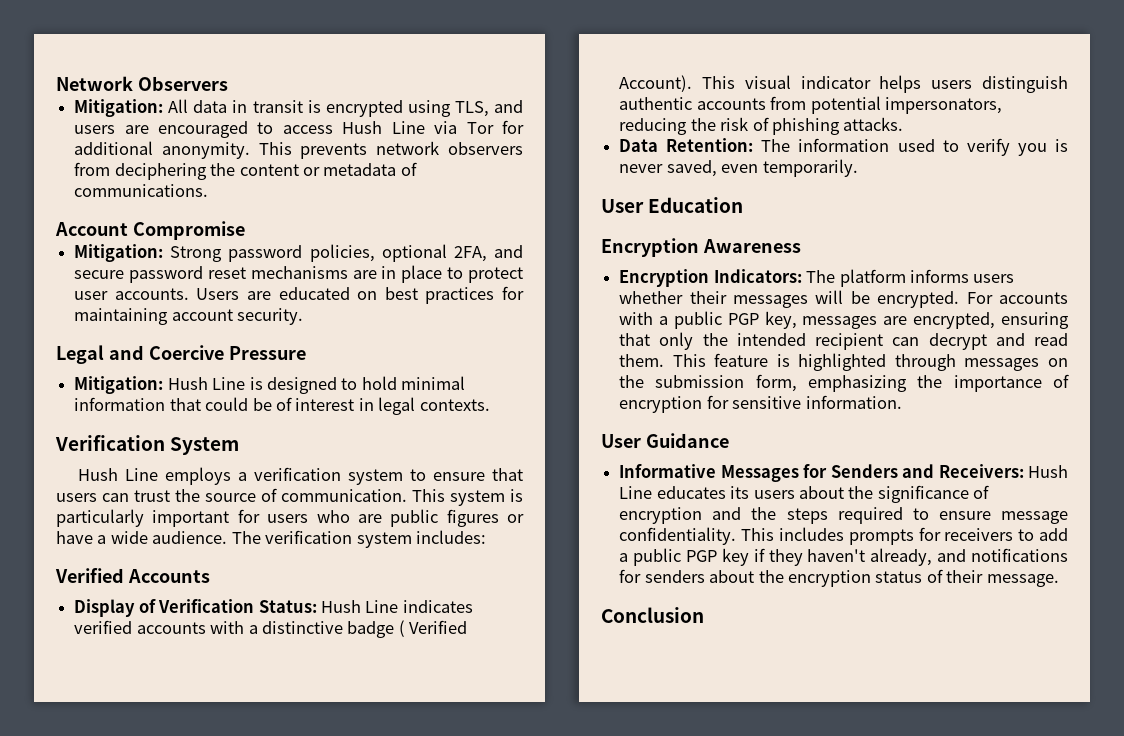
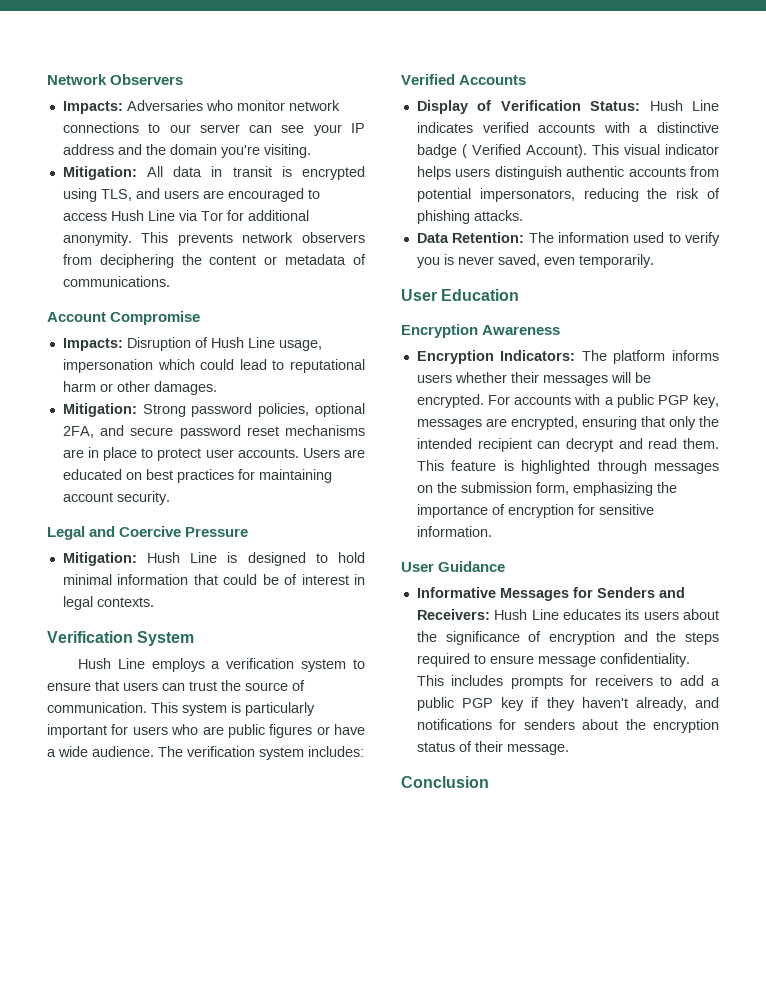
(228, 83) none -> [62,100,340,114] [62,122,365,136] [62,144,311,158] // Impacts: Adversaries who monitor network connections to our server can see your IP address and the domain you're visiting.
(245, 230) none -> [62,337,322,351] [62,359,366,373] [62,381,217,395] // Impacts: Disruption of Hush Line usage, impersonation which could lead to reputational harm or other damages.

